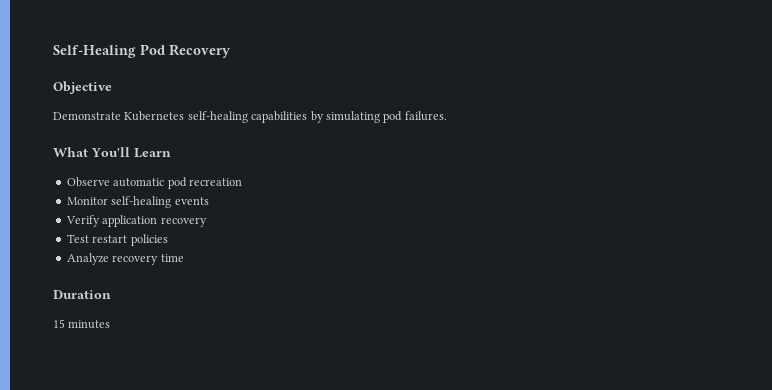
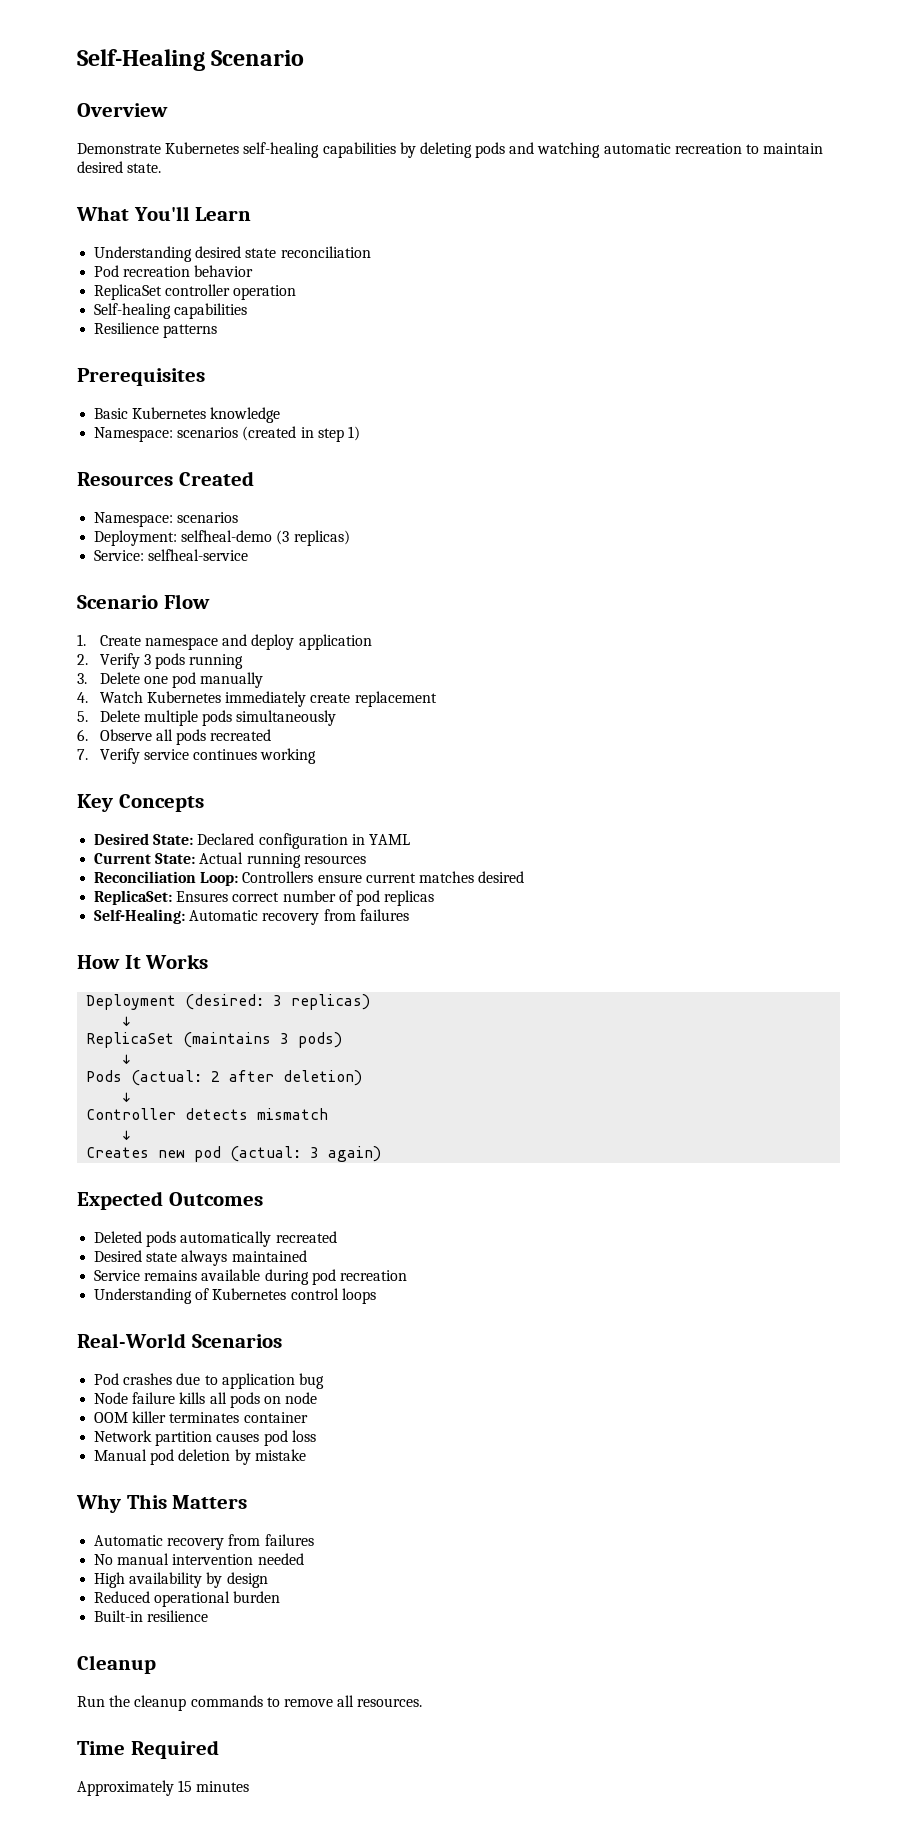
[140,44,231,58] [53,81,112,94] Pod Recovery // Objective -> [211,50,305,66] [77,103,168,117] Scenario // Overview
[325,111,447,123] [53,147,171,158] [66,177,242,189] [66,196,209,208] [65,215,207,227] [66,234,168,246] [66,253,184,265] [53,290,111,299] simulating pod failures. // What You'll Learn // Observe automatic pod recreation // Monitor self-healing events // Verify application recovery // Test restart policies // Analyze recovery time // Duration // -> [419,142,824,158] [77,161,162,173] [76,206,252,221] [94,246,371,262] [94,265,254,277] [94,284,297,300] [94,303,248,319] [94,322,218,338] [77,368,205,386] [94,407,281,423] [94,426,360,442] [77,471,254,486] [94,512,239,527] [94,530,350,546] [94,549,249,561] [77,594,210,609] [77,634,372,650] [77,653,244,669] [77,672,264,688] [77,691,437,707] [77,710,337,726] [77,729,272,745] [77,748,317,764] [77,794,204,812] [94,833,410,849] [94,852,366,868] [94,871,525,886] [94,890,435,906] [94,909,409,925] [77,954,209,969] [86,994,371,1010] [122,1016,132,1027] [86,1032,343,1048] [122,1054,132,1065] [86,1070,363,1086] [122,1092,132,1103] [86,1108,329,1120] [122,1130,132,1141] [86,1146,382,1162] [77,1191,263,1210] [94,1231,337,1247] [94,1250,307,1266] [94,1269,407,1285] [94,1288,376,1304] [77,1333,282,1348] [94,1373,324,1389] [94,1392,318,1408] [94,1411,308,1423] [94,1430,316,1446] [94,1449,306,1465] [76,1494,248,1513] [94,1534,314,1550] [94,1553,304,1565] [94,1572,268,1588] [94,1591,281,1607] [94,1610,209,1622] [77,1655,156,1674] [77,1695,423,1711] [77,1740,219,1759] [77,1780,174,1796] deleting pods and watching automatic recreation to maintain desired state. // What You'll Learn // Understanding desired state reconciliation // Pod recreation behavior // ReplicaSet controller operation // Self-healing capabilities // Resilience patterns // Prerequisites // Basic Kubernetes knowledge // Namespace: scenarios (created in step 1) // Resources Created // Namespace: scenarios // Deployment: selfheal-demo (3 replicas) // Service: selfheal-service // Scenario Flow // 1. Create namespace and deploy application // 2. Verify 3 pods running // 3. Delete one pod manually // 4. Watch Kubernetes immediately create replacement // 5. Delete multiple pods simultaneously // 6. Observe all pods recreated // 7. Verify service continues working // Key Concepts // Desired State: Declared configuration in YAML // Current State: Actual running resources // Reconciliation Loop: Controllers ensure current matches desired // ReplicaSet: Ensures correct number of pod replicas // Self-Healing: Automatic recovery from failures // How It Works // Deployment (desired: 3 replicas) // ↓ // ReplicaSet (maintains 3 pods) // ↓ // Pods (actual: 2 after deletion) // ↓ // Controller detects mismatch // ↓ // Creates new pod (actual: 3 again) // Expected Outcomes // Deleted pods automatically recreated // Desired state always maintained // Service remains available during pod recreation // Understanding of Kubernetes control loops // Real-World Scenarios // Pod crashes due to application bug // Node failure kills all pods on node // OOM killer terminates container // Network partition causes pod loss // Manual pod deletion by mistake // Why This Matters // Automatic recovery from failures // No manual intervention needed // High availability by design // Reduced operational burden // Built-in resilience // Cleanup // Run the cleanup commands to remove all resources. // Time Required // Approximately

